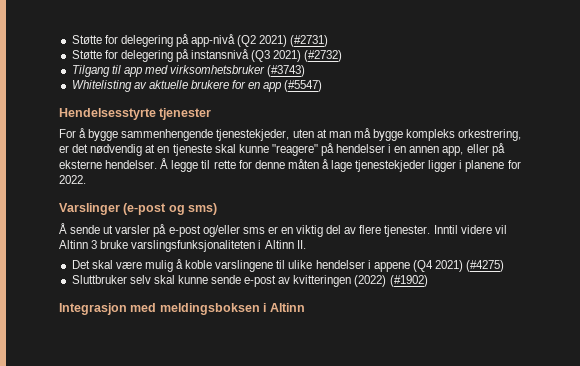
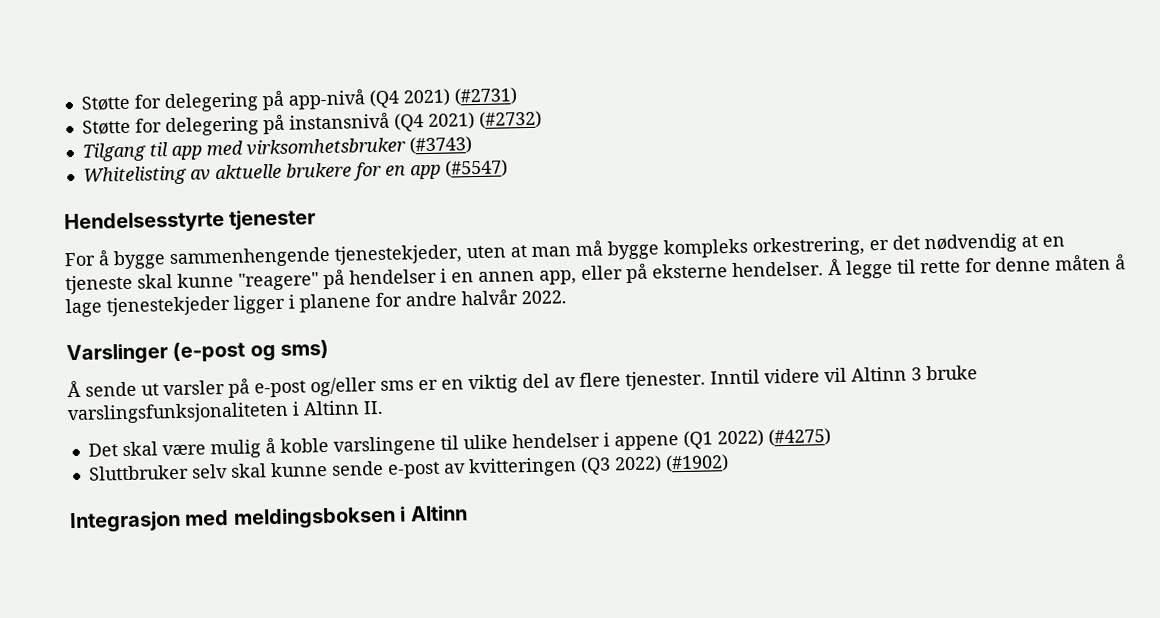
[237,35,257,47] (Q2 -> [368,89,399,109] (Q4
[251,50,271,62] (Q3 -> [393,113,424,132] (Q4
(521, 164) none -> [405,289,518,307] andre halvår
[412,260,464,272] (Q4 2021) -> [682,429,764,450] (Q1 2022)
[354,275,387,287] (2022) -> [579,455,662,476] (Q3 2022)

